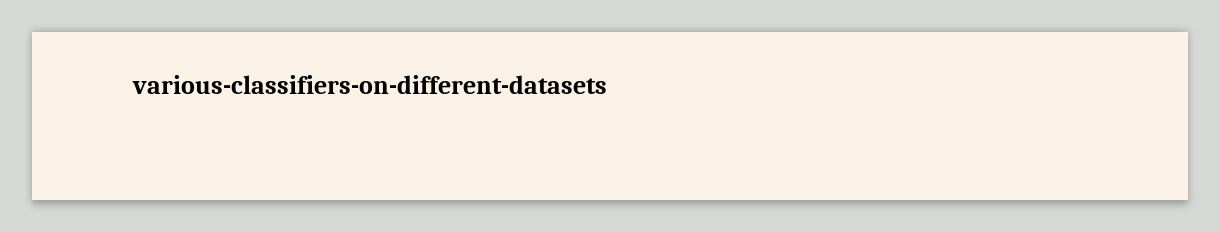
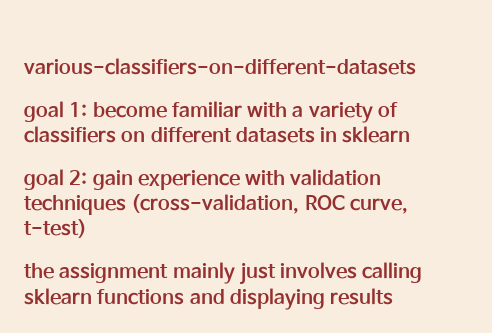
(607, 84) none -> [24,101,398,123] [24,126,411,143] [24,169,382,190] [24,194,408,215] [24,219,87,238] [24,262,423,285] [24,288,394,310] // goal 1: become familiar with a variety of classifiers on different datasets in sklearn // goal 2: gain experience with validation techniques (cross-validation, ROC curve, t-test) // the assignment mainly just involves calling sklearn functions and displaying results

